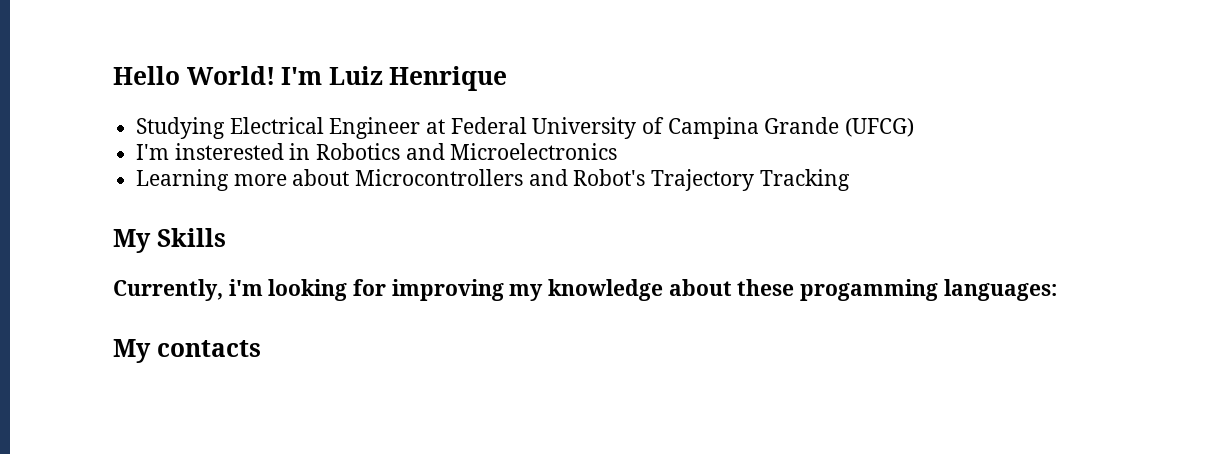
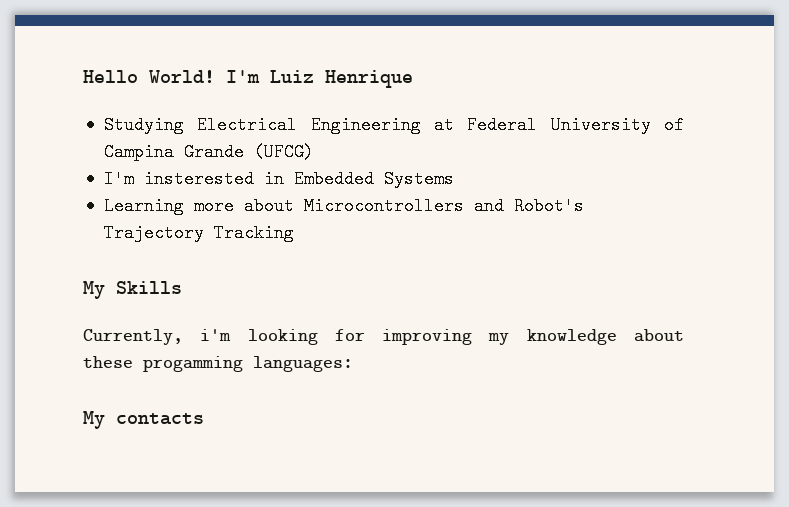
[329,117,421,139] Engineer -> [310,116,421,134] Engineering
[316,143,618,160] Robotics and Microelectronics -> [293,170,454,188] Embedded Systems

